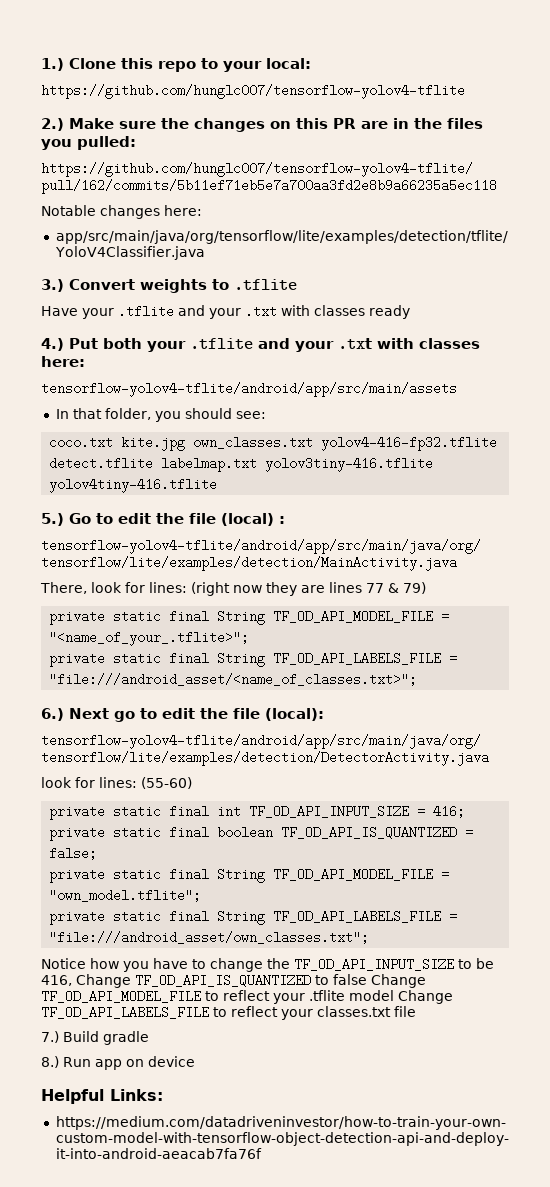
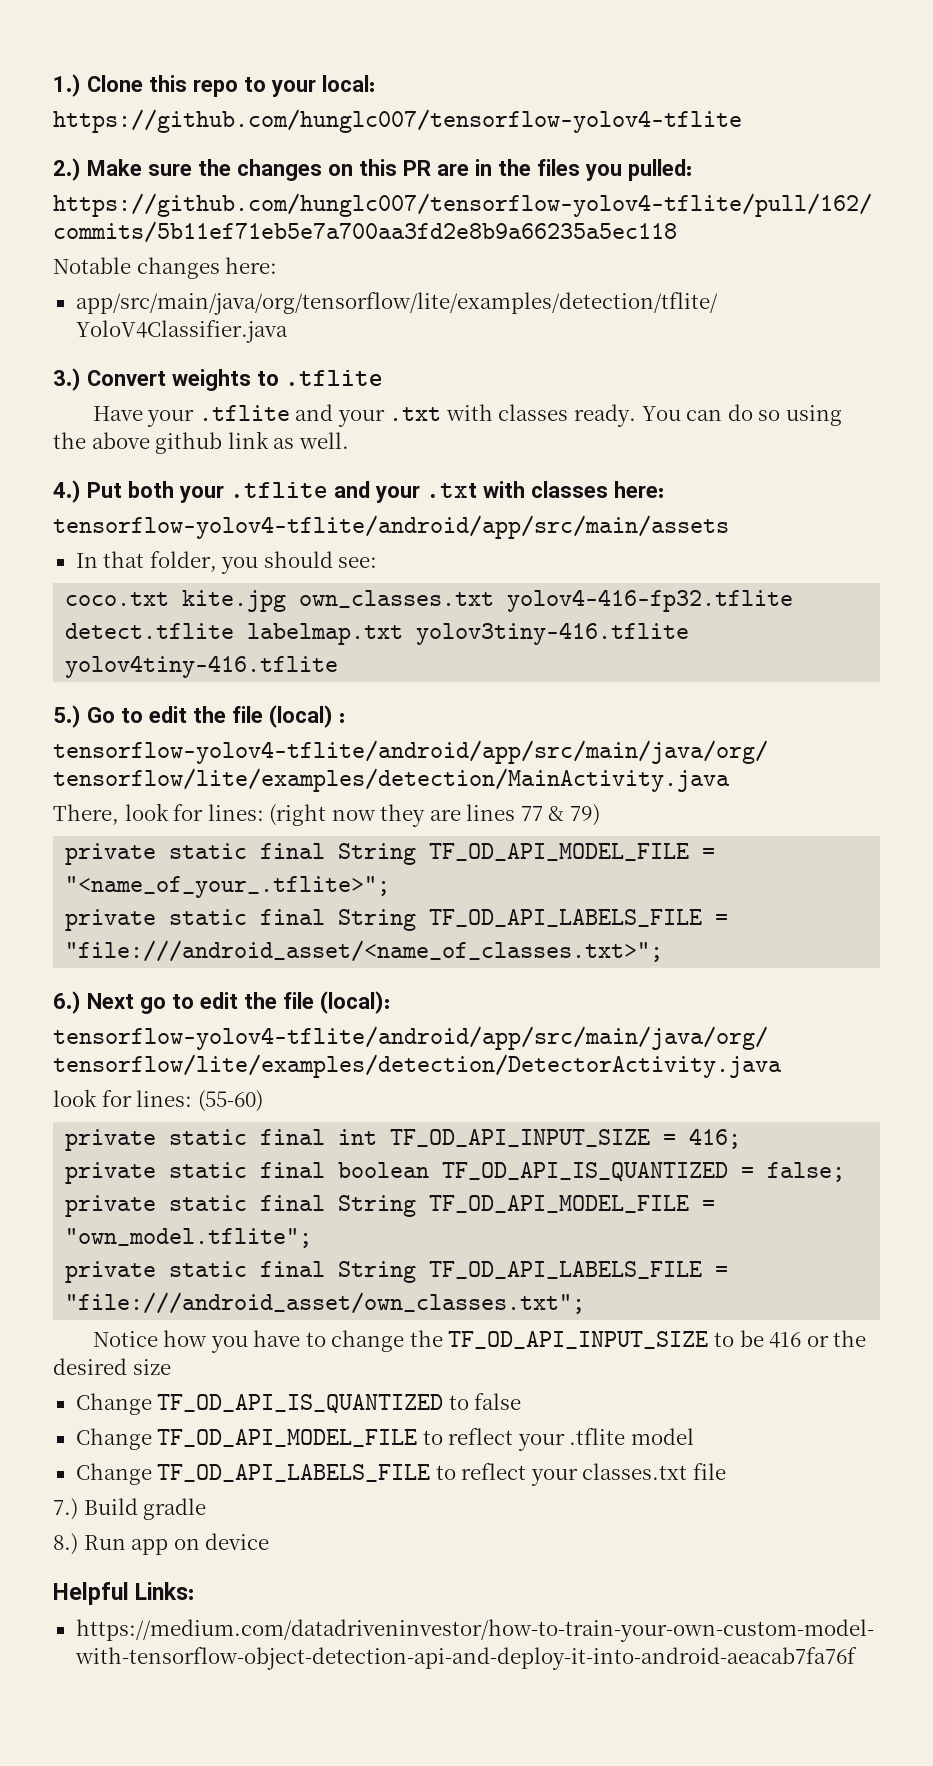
[369,305,410,319] ready -> [573,404,842,427] [53,431,349,454] ready. You can do so using the above github link as well.
[41,975,72,986] 416, -> [769,1330,867,1348] [53,1358,171,1375] 416 or the desired size //
(367, 979) none -> (522, 1401) //
(394, 995) none -> (694, 1436) //

